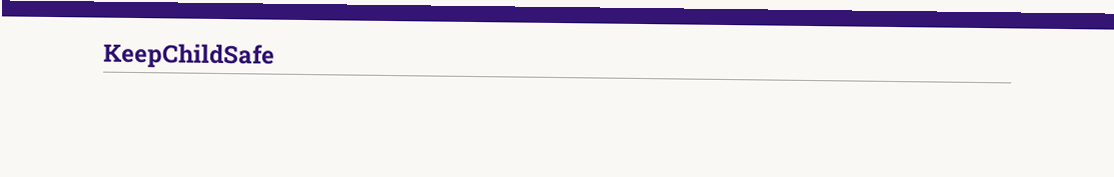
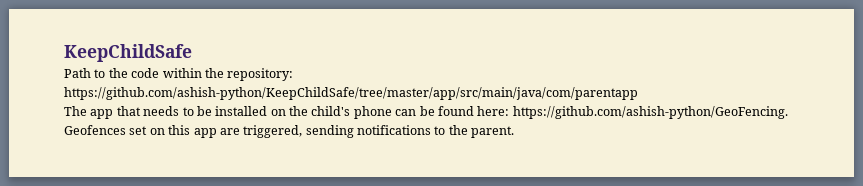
(275, 55) none -> [64,68,294,81] [64,87,638,100] [64,106,788,119] [64,125,515,138] // Path to the code within the repository: https://github.com/ashish-python/KeepChildSafe/tree/master/app/src/main/java/com/parentapp // The app that needs to be installed on the child's phone can be found here: https://github.com/ashish-python/GeoFencing. Geofences set on this app are triggered, sending notifications to the parent.

